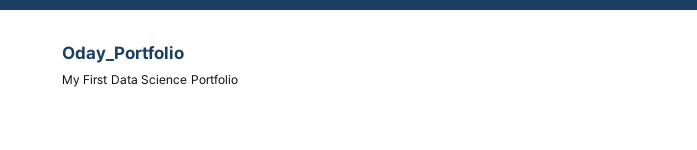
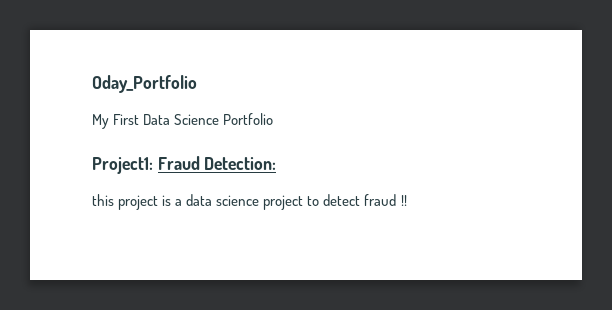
(238, 79) none -> [92,156,277,174] [92,194,407,210] // Project1: Fraud Detection: // this project is a data science project to detect fraud !!

